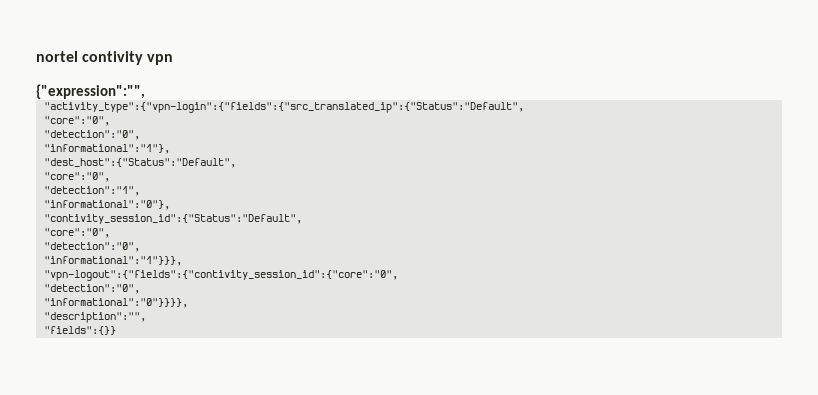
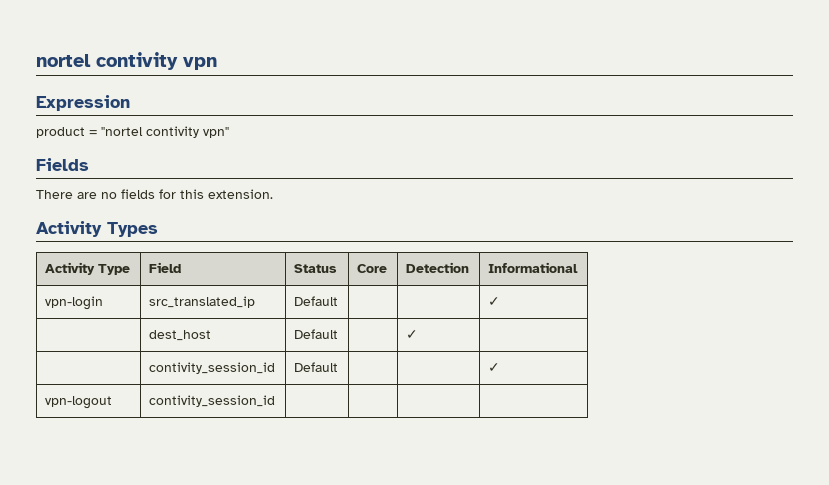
[36,84,145,99] [44,102,525,113] [44,116,111,126] [44,130,141,140] [44,144,171,154] [44,158,237,168] [44,172,111,182] [44,186,141,196] [44,200,171,210] [44,214,303,224] [44,228,111,238] [44,242,141,252] [44,256,183,266] [44,270,399,281] [44,284,141,294] [44,298,189,308] [44,312,147,323] [44,326,117,335] {"expression":"", // "activity_type":{"vpn-login":{"fields":{"src_translated_ip":{"Status":"Default", // "core":"0", // "detection":"0", // "informational":"1"}, // "dest_host":{"Status":"Default", // "core":"0", // "detection":"1", // "informational":"0"}, // "contivity_session_id":{"Status":"Default", // "core":"0", // "detection":"0", // "informational":"1"}}}, // "vpn-logout":{"fields":{"contivity_session_id":{"core":"0", // "detection":"0", // "informational":"0"}}}}, // "description":"", // "fields":{}} -> [36,95,130,111] [36,126,229,138] [36,158,89,171] [36,189,273,199] [36,221,158,237] [44,262,130,275] [148,262,181,273] [293,264,337,273] [356,264,387,273] [405,262,469,273] [487,262,578,273] [44,296,103,310] [148,296,255,308] [293,296,338,306] [487,297,500,306] [148,330,211,341] [293,329,338,339] [405,330,418,339] [148,362,275,374] [293,362,338,372] [487,363,500,372] [44,396,112,409] [148,395,275,407] Expression // product = "nortel contivity vpn" // Fields // There are no fields for this extension. // Activity Types // Activity Type | Field | Status | Core | Detection | Informational // vpn-login | src_translated_ip | Default | | | ✓ // | dest_host | Default | | ✓ | // | contivity_session_id | Default | | | ✓ // vpn-logout | contivity_session_id | | | |

